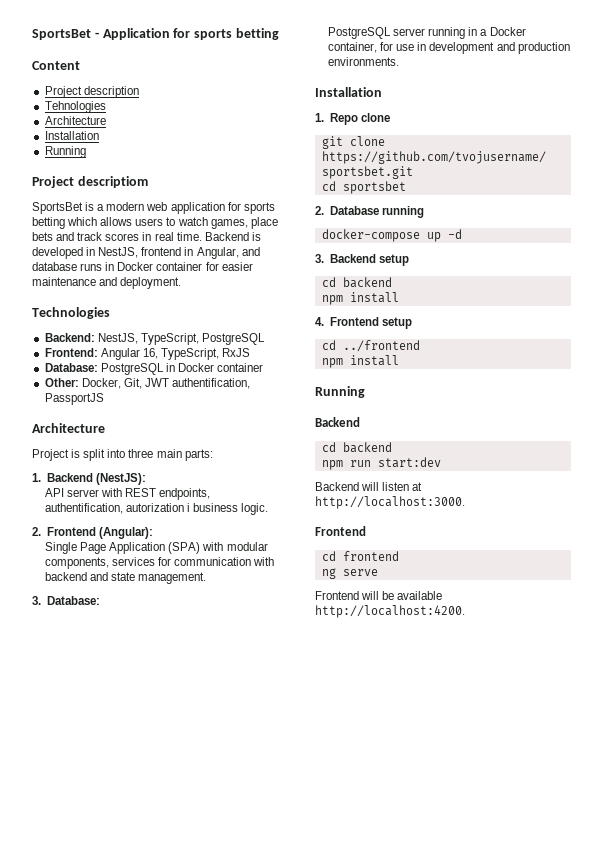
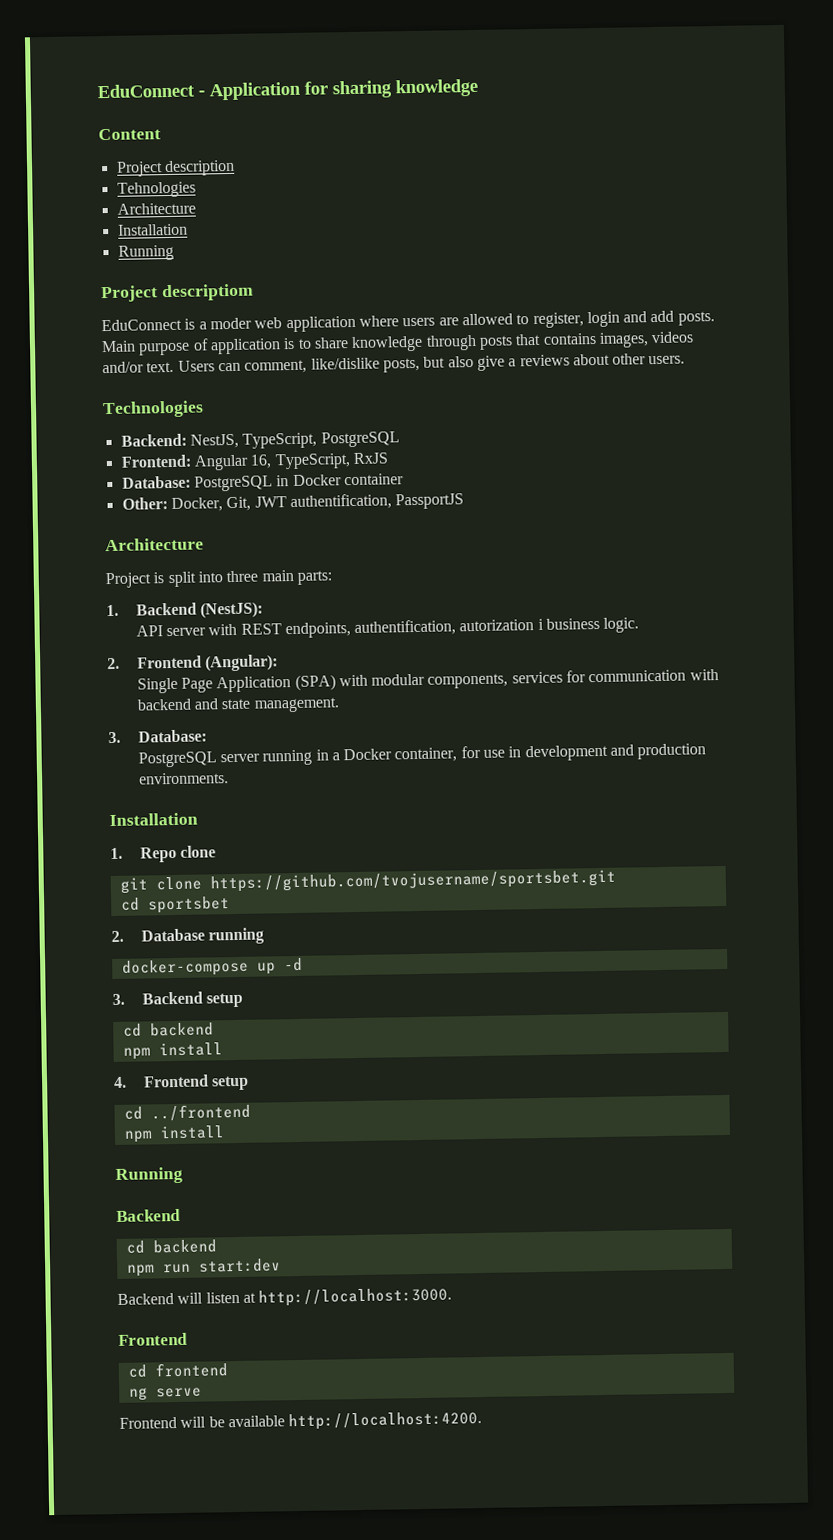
[32,29,91,40] SportsBet -> [97,83,195,99] EduConnect
[194,28,279,40] sports betting -> [332,78,478,99] sharing knowledge
[32,202,83,214] SportsBet -> [101,318,182,332] EduConnect
[106,202,145,211] modern -> [209,317,252,330] moder
[227,202,275,214] [32,217,278,229] [32,232,261,241] [32,247,260,259] [32,262,253,271] [32,277,182,289] for sports betting which allows users to watch games, place bets and track scores in real time. Backend is developed in NestJS, frontend in Angular, and database runs in Docker container for easier maintenance and deployment. -> [358,310,715,329] [101,331,695,356] [102,353,686,374] where users are allowed to register, login and add posts. Main purpose of application is to share knowledge through posts that contains images, videos and/or text. Users can comment, like/dislike posts, but also give a reviews about other users.

